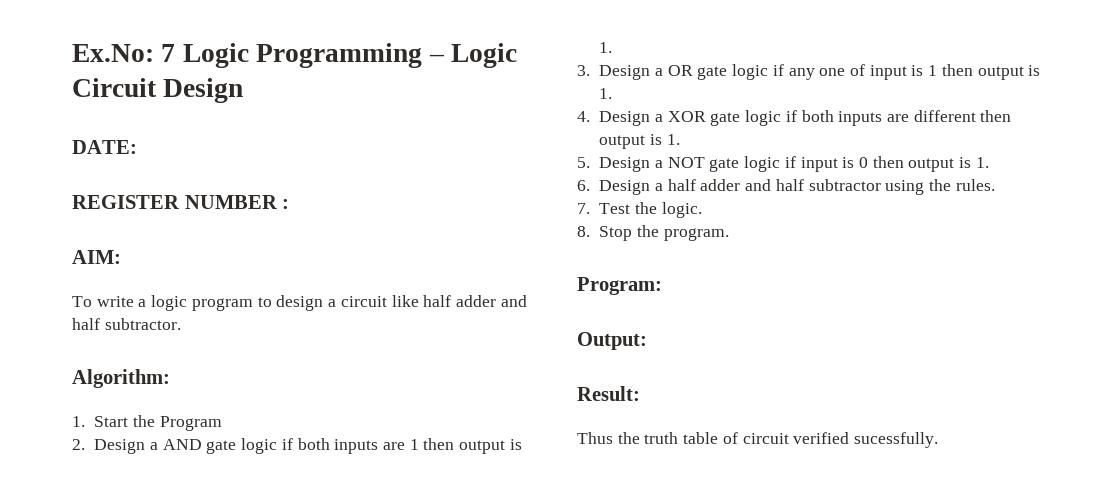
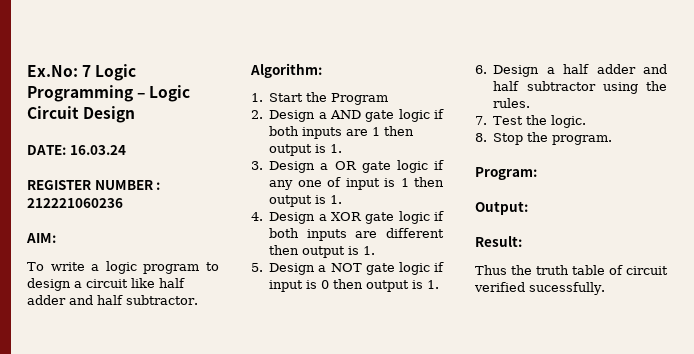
(137, 147) none -> [69,145,126,155] 16.03.24
(290, 204) none -> [27,198,123,208] 212221060236

